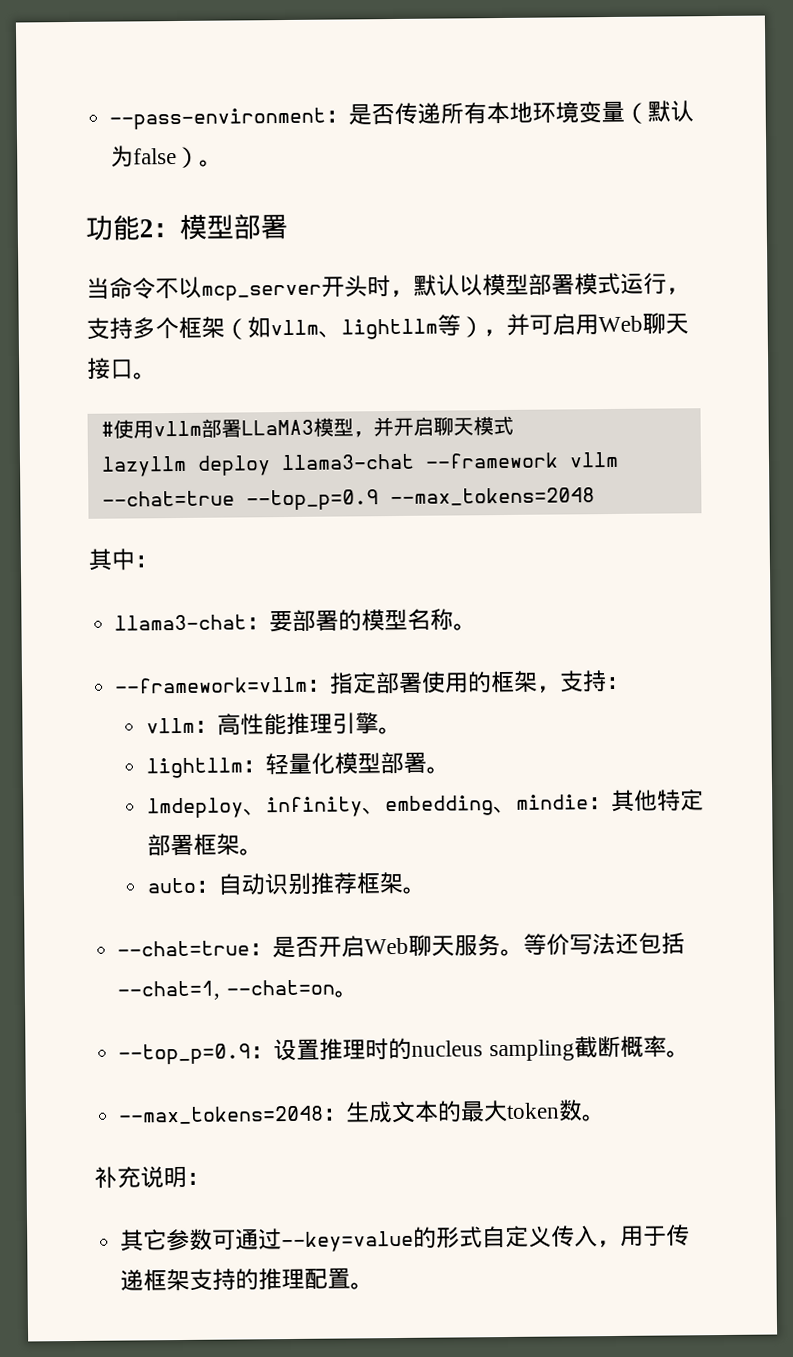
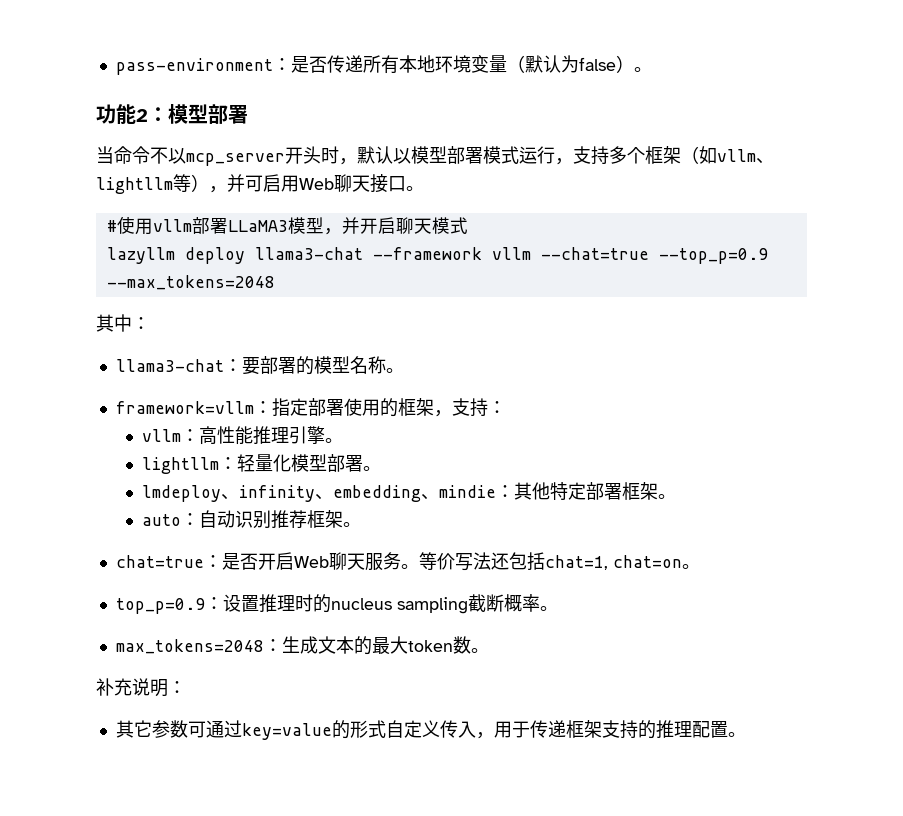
[109,107,327,130] --pass-environment -> [115,58,273,75] pass-environment
[114,676,309,694] --framework=vllm -> [115,401,254,414] framework=vllm
[117,940,251,957] --chat=true -> [115,555,204,568] chat=true
[117,979,358,1001] [118,1043,252,1065] --chat=1, --chat=on。 // --top_p=0.9 -> [544,555,700,570] [115,598,205,614] chat=1, chat=on。 // top_p=0.9
[118,1105,325,1125] --max_tokens=2048 -> [115,639,264,654] max_tokens=2048
[281,1230,415,1253] --key=value -> [241,723,332,740] key=value

